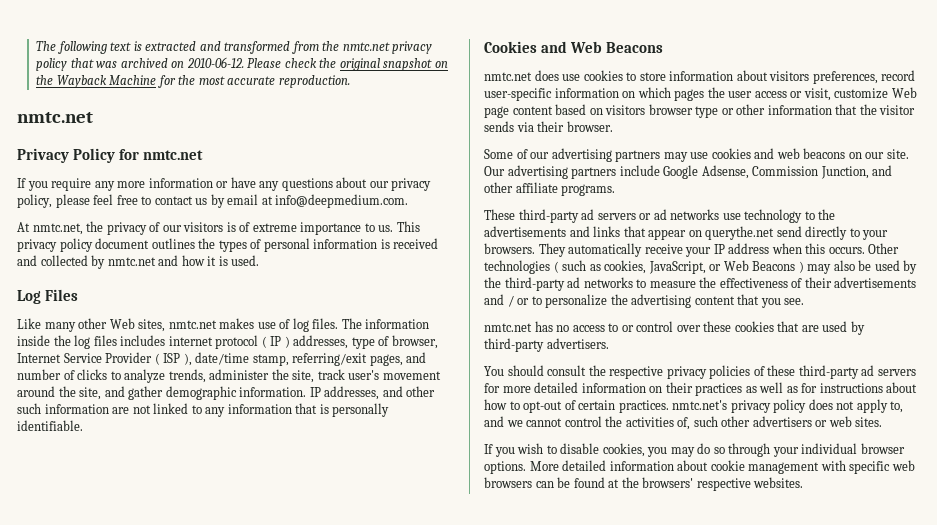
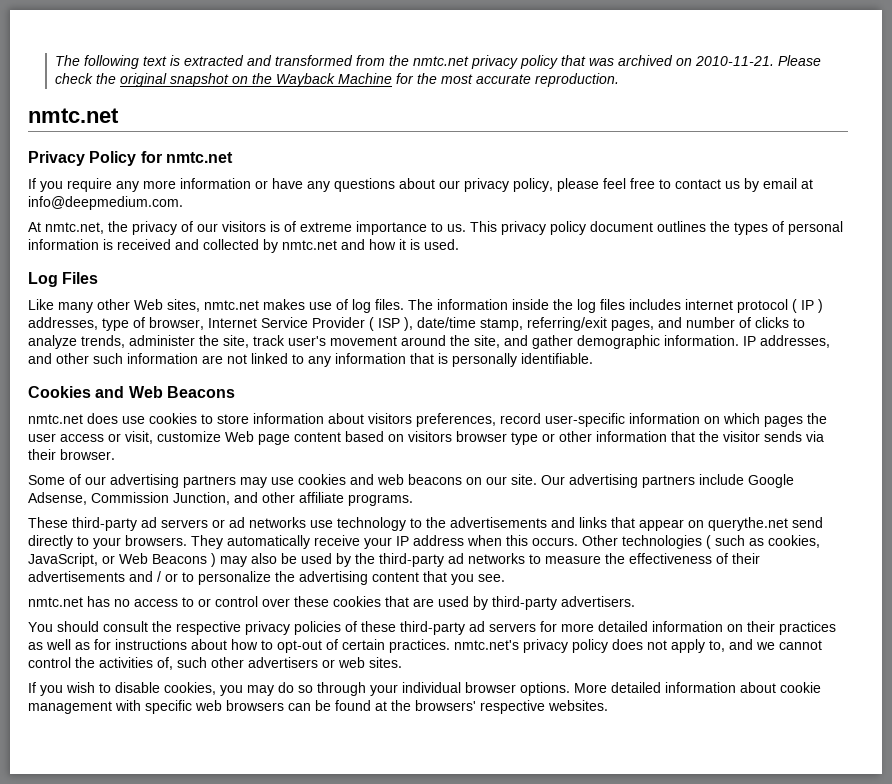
[186,57,244,68] 2010-06-12. -> [694,56,774,66] 2010-11-21.

